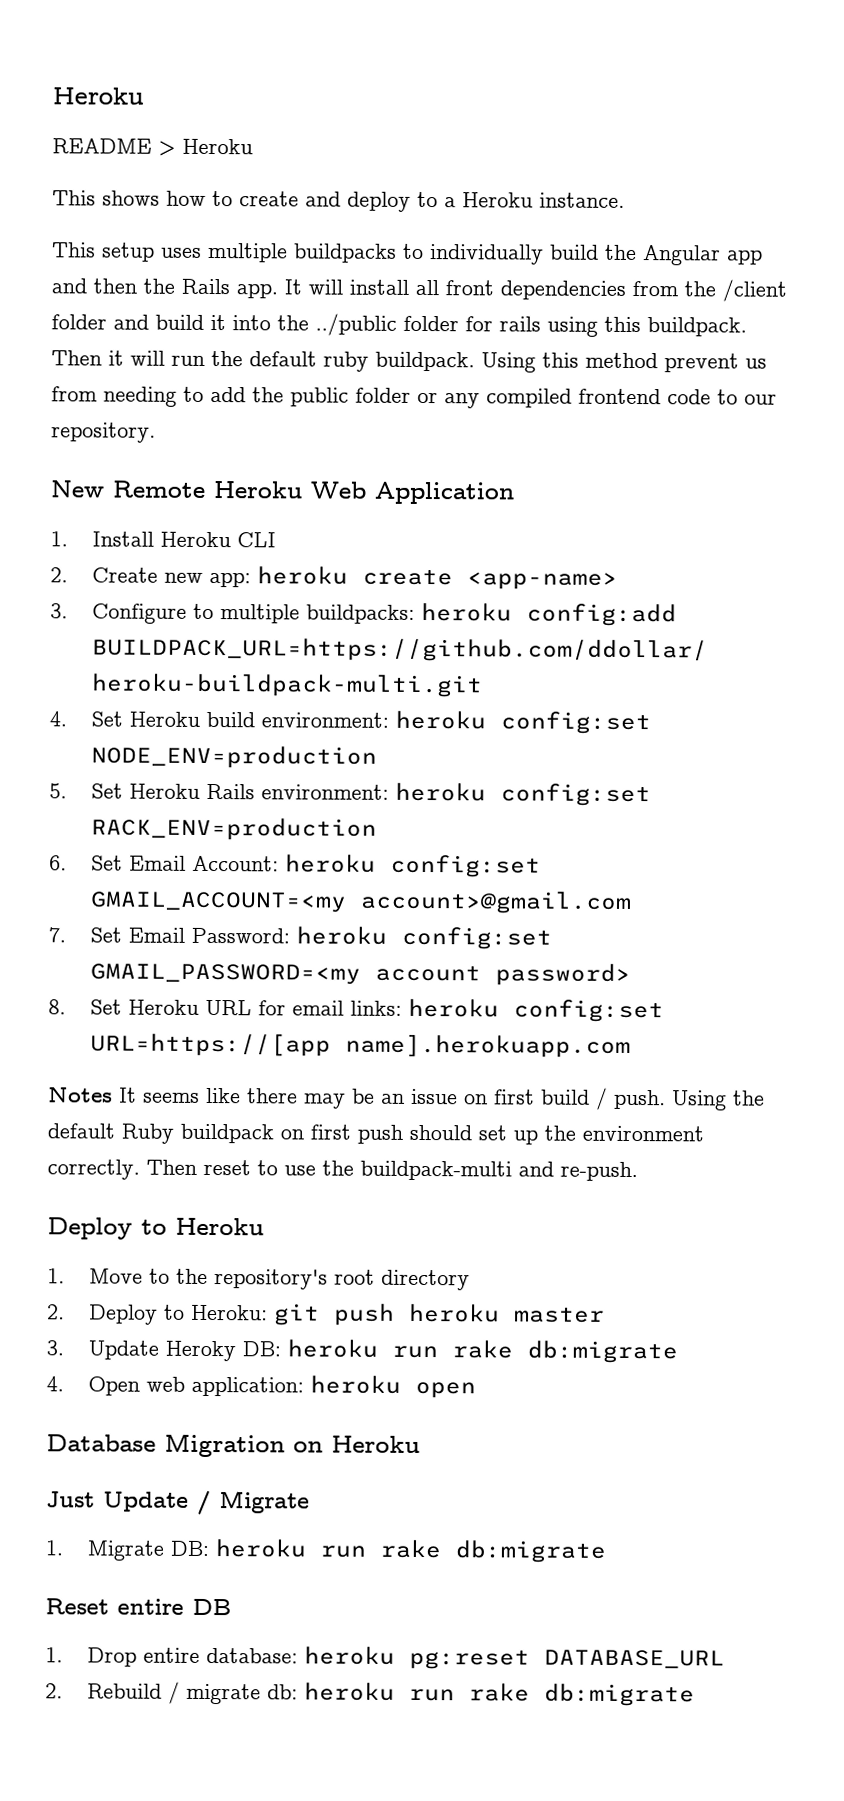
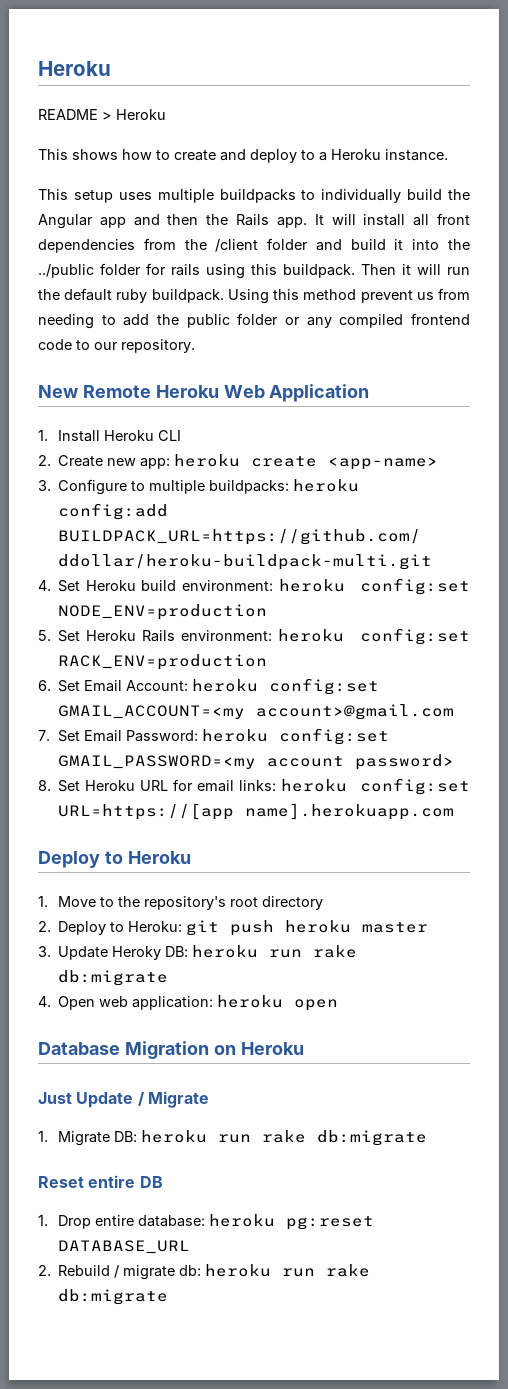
[48,1087,765,1111] [47,1123,704,1145] [47,1159,638,1182] // Notes It seems like there may be an issue on first build / push. Using the default Ruby buildpack on first push should set up the environment correctly. Then reset to use the buildpack-multi and re-push. -> (455, 811) none

